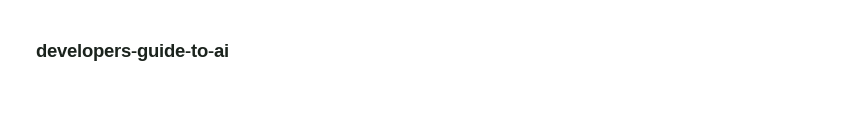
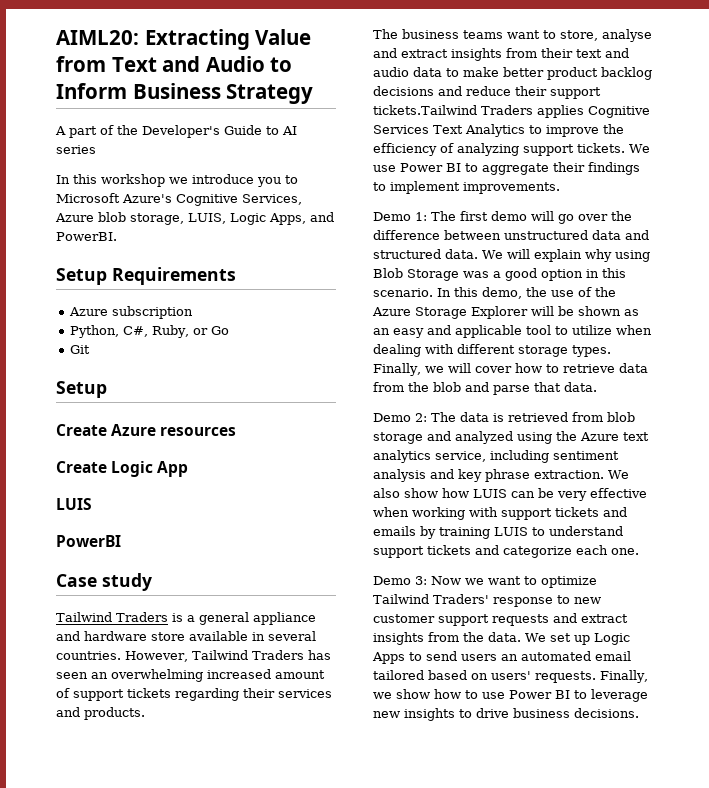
[36,44,229,61] developers-guide-to-ai -> [56,29,312,50] [56,56,293,72] [56,83,314,104] [55,125,297,138] [56,145,96,154] [56,174,298,187] [56,193,302,206] [55,212,334,225] [56,232,117,241] [56,267,236,285] [69,306,194,319] [70,325,230,338] [70,345,91,354] [56,381,107,398] [56,424,237,436] [56,461,189,477] [56,498,92,510] [56,535,121,547] [56,573,152,591] [56,612,316,625] [56,631,316,641] [56,650,331,662] [56,669,325,682] [56,688,332,701] [56,707,145,720] [373,29,652,42] [373,48,629,61] [373,67,652,80] [373,86,601,99] [373,105,650,118] [373,124,624,137] [373,143,650,156] [373,162,640,175] [373,181,560,194] [373,211,632,224] [373,230,649,240] [373,249,650,262] [373,268,626,281] [373,287,616,299] [372,306,639,319] [373,325,652,338] [373,344,611,357] [373,363,648,376] [373,382,597,395] [373,412,635,422] [373,431,649,444] [373,450,619,463] [373,469,629,482] [373,488,647,501] [373,507,627,520] [373,526,623,539] [373,545,639,558] [373,576,597,588] [373,594,601,607] [373,613,628,626] [373,632,630,645] [372,651,631,664] [373,670,648,683] [373,689,648,702] [373,708,639,721] AIML20: Extracting Value from Text and Audio to Inform Business Strategy // A part of the Developer's Guide to AI series // In this workshop we introduce you to Microsoft Azure's Cognitive Services, Azure blob storage, LUIS, Logic Apps, and PowerBI. // Setup Requirements // Azure subscription // Python, C#, Ruby, or Go // Git // Setup // Create Azure resources // Create Logic App // LUIS // PowerBI // Case study // Tailwind Traders is a general appliance and hardware store available in several countries. However, Tailwind Traders has seen an overwhelming increased amount of support tickets regarding their services and products. // The business teams want to store, analyse and extract insights from their text and audio data to make better product backlog decisions and reduce their support tickets.Tailwind Traders applies Cognitive Services Text Analytics to improve the efficiency of analyzing support tickets. We use Power BI to aggregate their findings to implement improvements. // Demo 1: The first demo will go over the difference between unstructured data and structured data. We will explain why using Blob Storage was a good option in this scenario. In this demo, the use of the Azure Storage Explorer will be shown as an easy and applicable tool to utilize when dealing with different storage types. Finally, we will cover how to retrieve data from the blob and parse that data. // Demo 2: The data is retrieved from blob storage and analyzed using the Azure text analytics service, including sentiment analysis and key phrase extraction. We also show how LUIS can be very effective when working with support tickets and emails by training LUIS to understand support tickets and categorize each one. // Demo 3: Now we want to optimize Tailwind Traders' response to new customer support requests and extract insights from the data. We set up Logic Apps to send users an automated email tailored based on users' requests. Finally, we show how to use Power BI to leverage new insights to drive business decisions.

